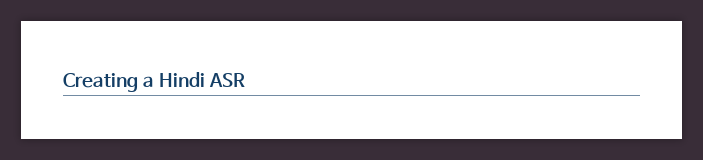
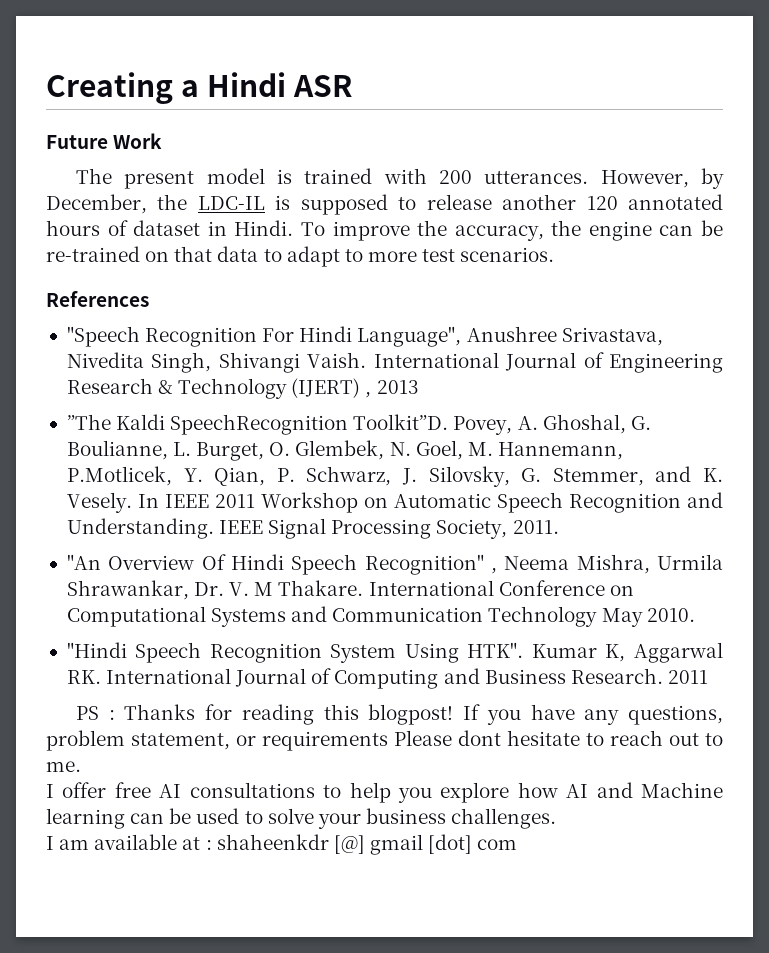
(246, 80) none -> [46,133,163,149] [75,168,724,189] [46,194,724,215] [46,220,724,241] [46,246,555,267] [46,291,149,307] [66,326,663,347] [66,352,724,373] [66,378,419,399] [66,414,651,435] [66,440,623,461] [66,466,724,487] [66,492,723,513] [66,518,559,539] [66,554,723,575] [66,580,634,600] [66,606,695,627] [66,642,724,663] [66,668,708,689] [75,704,723,725] [46,730,723,751] [46,761,81,772] [46,782,723,803] [46,808,557,829] [46,834,518,855] // Future Work // The present model is trained with 200 utterances. However, by December, the LDC-IL is supposed to release another 120 annotated hours of dataset in Hindi. To improve the accuracy, the engine can be re-trained on that data to adapt to more test scenarios. // References // "Speech Recognition For Hindi Language", Anushree Srivastava, Nivedita Singh, Shivangi Vaish. International Journal of Engineering Research & Technology (IJERT) , 2013 // ”The Kaldi SpeechRecognition Toolkit”D. Povey, A. Ghoshal, G. Boulianne, L. Burget, O. Glembek, N. Goel, M. Hannemann, P.Motlicek, Y. Qian, P. Schwarz, J. Silovsky, G. Stemmer, and K. Vesely. In IEEE 2011 Workshop on Automatic Speech Recognition and Understanding. IEEE Signal Processing Society, 2011. // "An Overview Of Hindi Speech Recognition" , Neema Mishra, Urmila Shrawankar, Dr. V. M Thakare. International Conference on Computational Systems and Communication Technology May 2010. // "Hindi Speech Recognition System Using HTK". Kumar K, Aggarwal RK. International Journal of Computing and Business Research. 2011 // PS : Thanks for reading this blogpost! If you have any questions, problem statement, or requirements Please dont hesitate to reach out to me. // I offer free AI consultations to help you explore how AI and Machine learning can be used to solve your business challenges. // I am available at : shaheenkdr [@] gmail [dot] com

